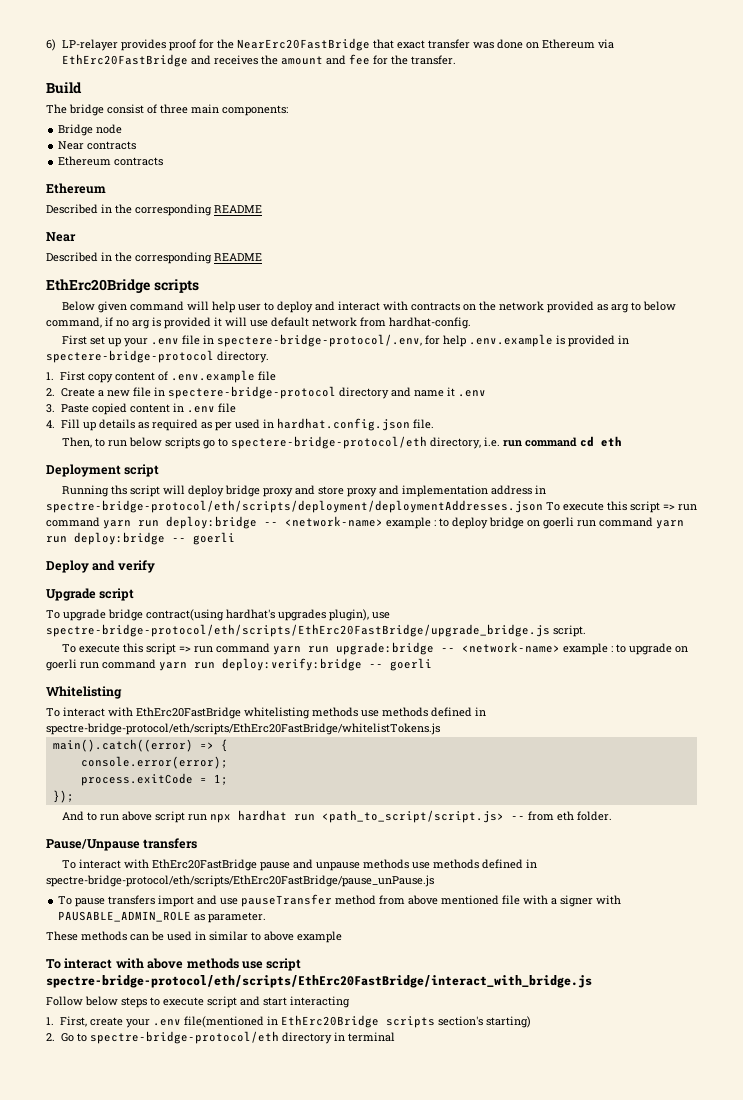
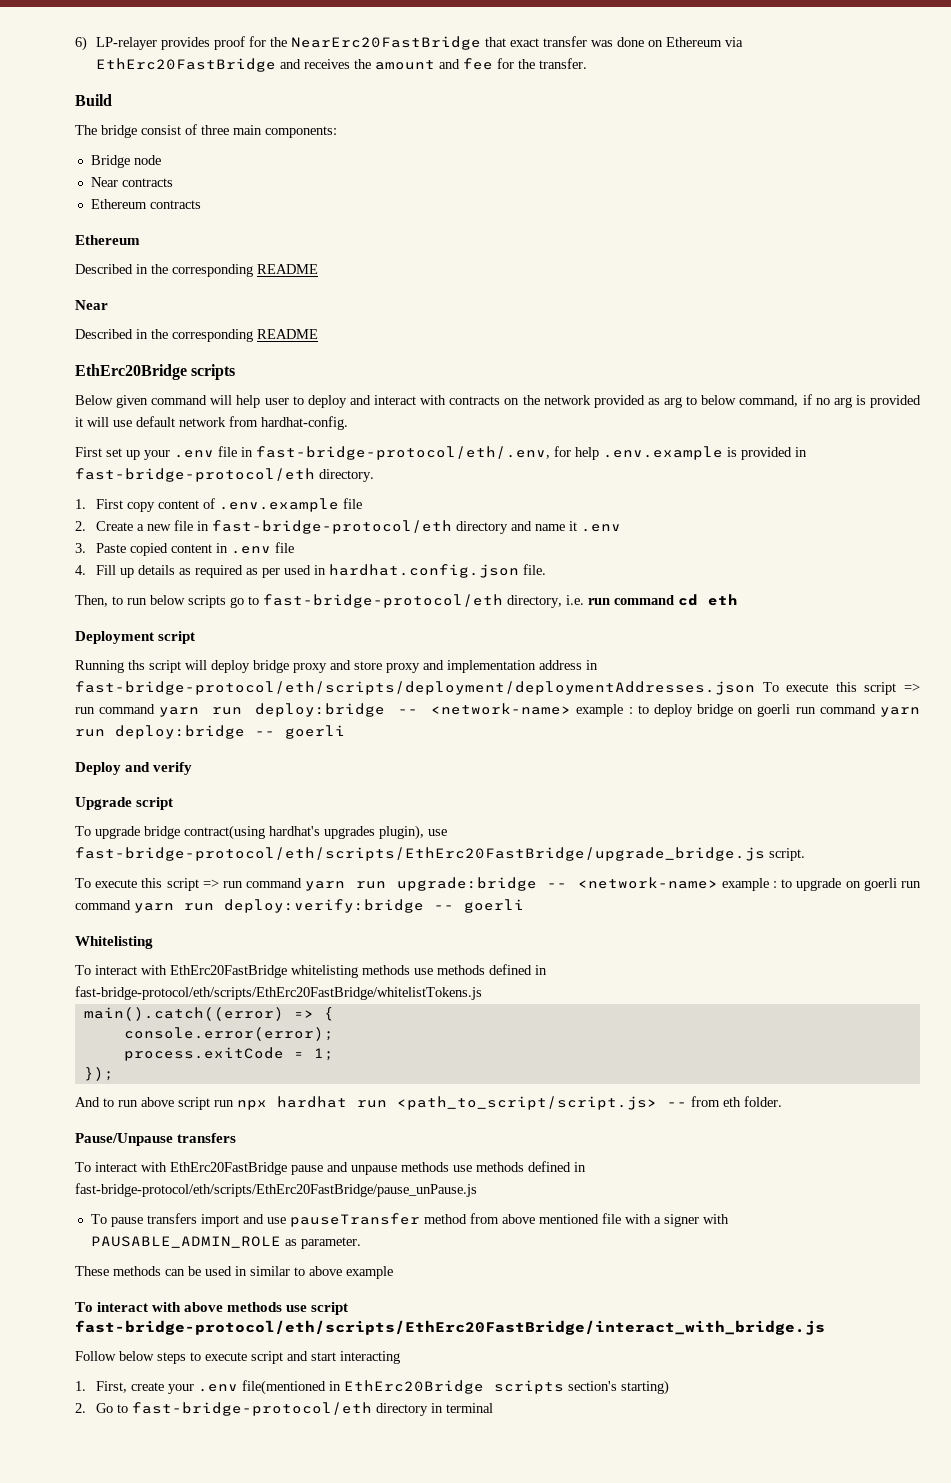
[217,334,423,347] spectere-bridge-protocol/.env, -> [256,446,550,460] fast-bridge-protocol/eth/.env,
[46,350,214,363] spectere-bridge-protocol -> [75,468,315,482] fast-bridge-protocol/eth
[167,386,336,399] spectere-bridge-protocol -> [211,520,452,534] fast-bridge-protocol/eth
[231,436,428,449] spectere-bridge-protocol/eth -> [263,594,503,608] fast-bridge-protocol/eth
[46,500,543,513] spectre-bridge-protocol/eth/scripts/deployment/deploymentAddresses.json -> [75,681,755,695] fast-bridge-protocol/eth/scripts/deployment/deploymentAddresses.json
[46,624,550,637] spectre-bridge-protocol/eth/scripts/EthErc20FastBridge/upgrade_bridge.js -> [75,847,765,861] fast-bridge-protocol/eth/scripts/EthErc20FastBridge/upgrade_bridge.js
[46,723,440,735] spectre-bridge-protocol/eth/scripts/EthErc20FastBridge/whitelistTokens.js -> [75,986,482,1000] fast-bridge-protocol/eth/scripts/EthErc20FastBridge/whitelistTokens.js
[46,875,434,887] spectre-bridge-protocol/eth/scripts/EthErc20FastBridge/pause_unPause.js -> [75,1183,477,1197] fast-bridge-protocol/eth/scripts/EthErc20FastBridge/pause_unPause.js
[46,975,592,988] spectre-bridge-protocol/eth/scripts/EthErc20FastBridge/interact_with_bridge.js -> [75,1320,825,1335] fast-bridge-protocol/eth/scripts/EthErc20FastBridge/interact_with_bridge.js
[89,1031,279,1044] spectre-bridge-protocol/eth -> [131,1402,372,1416] fast-bridge-protocol/eth

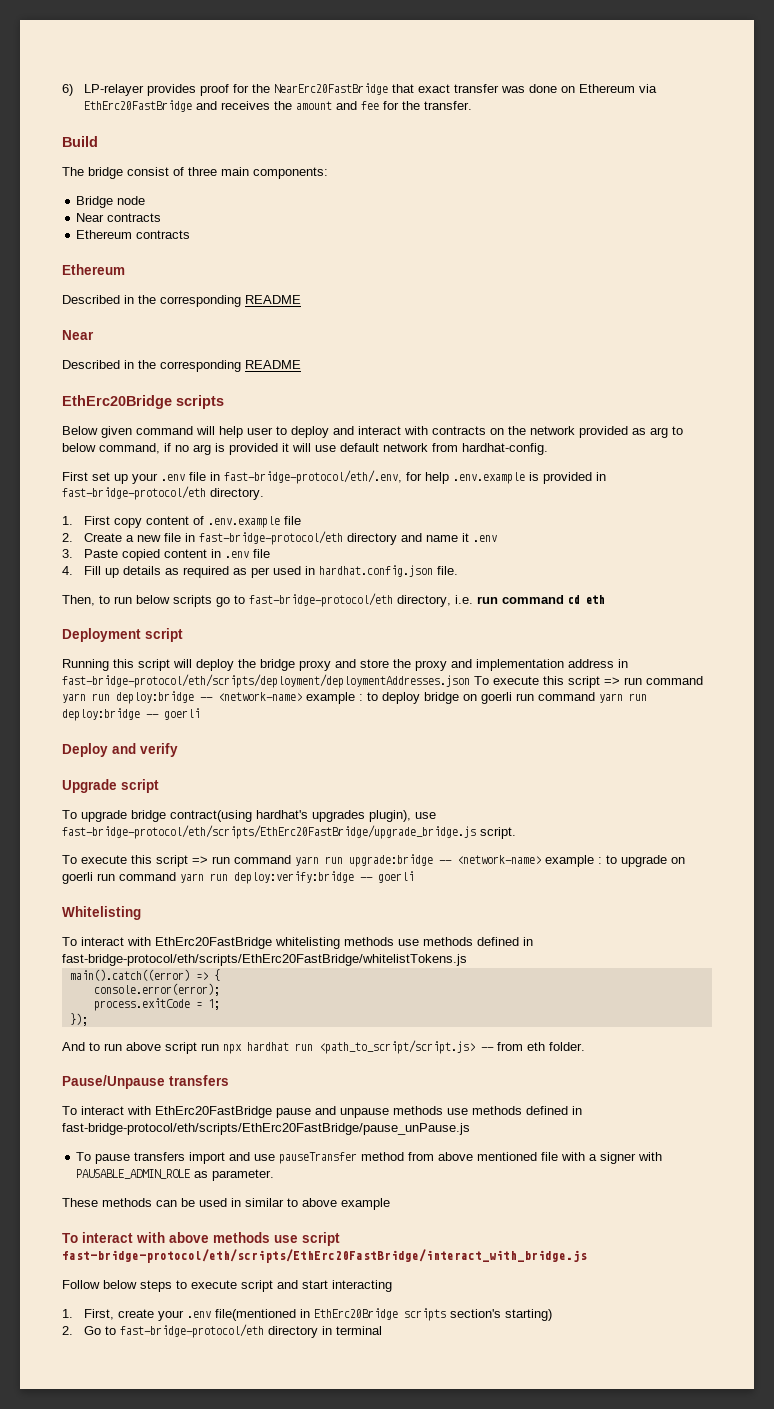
[128,660,145,670] ths -> [113,659,134,668] this
(250, 666) none -> [238,659,256,668] the
(382, 665) none -> [393,659,411,668] the

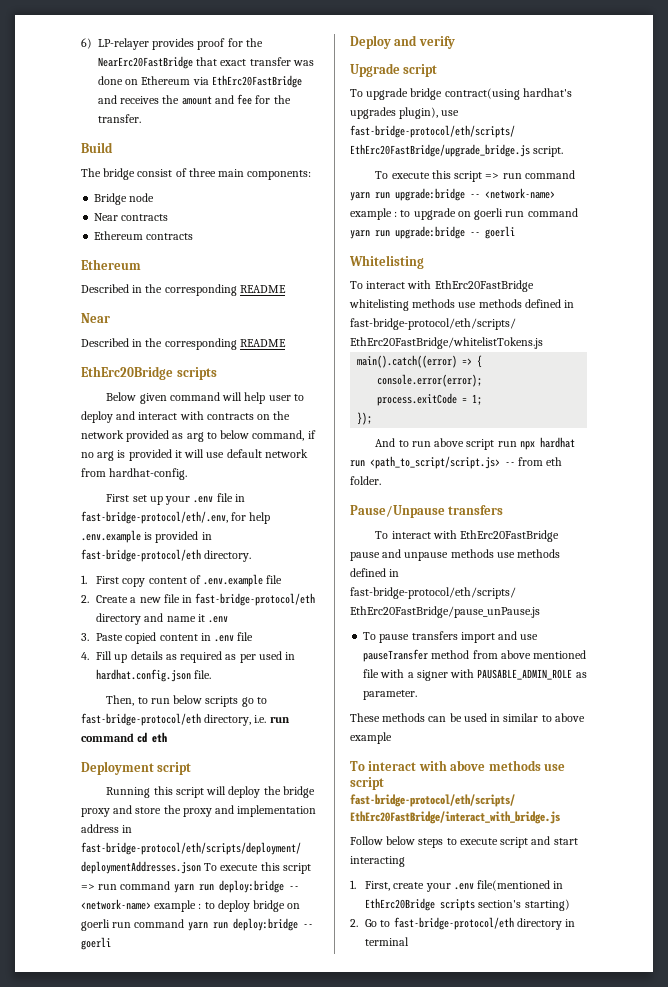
[234,871,354,884] deploy:verify:bridge -> [395,226,465,239] upgrade:bridge

